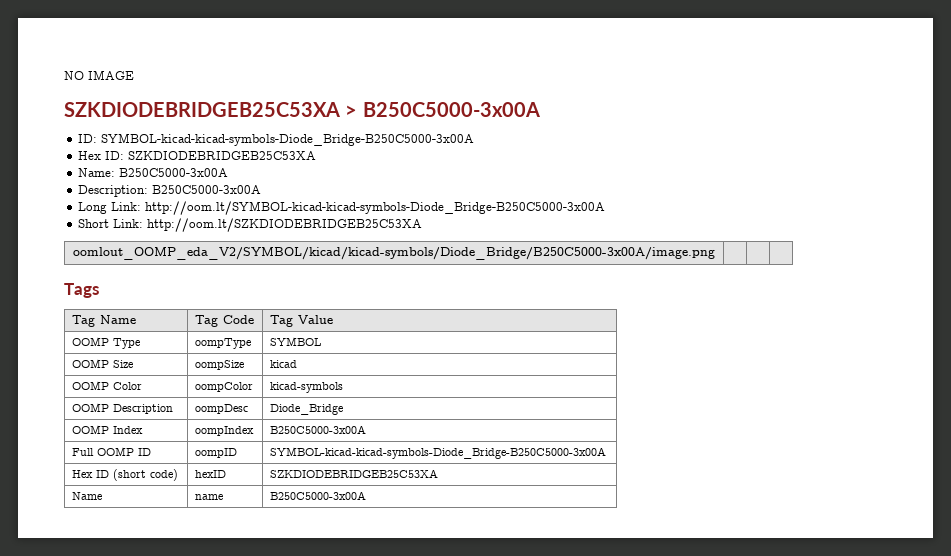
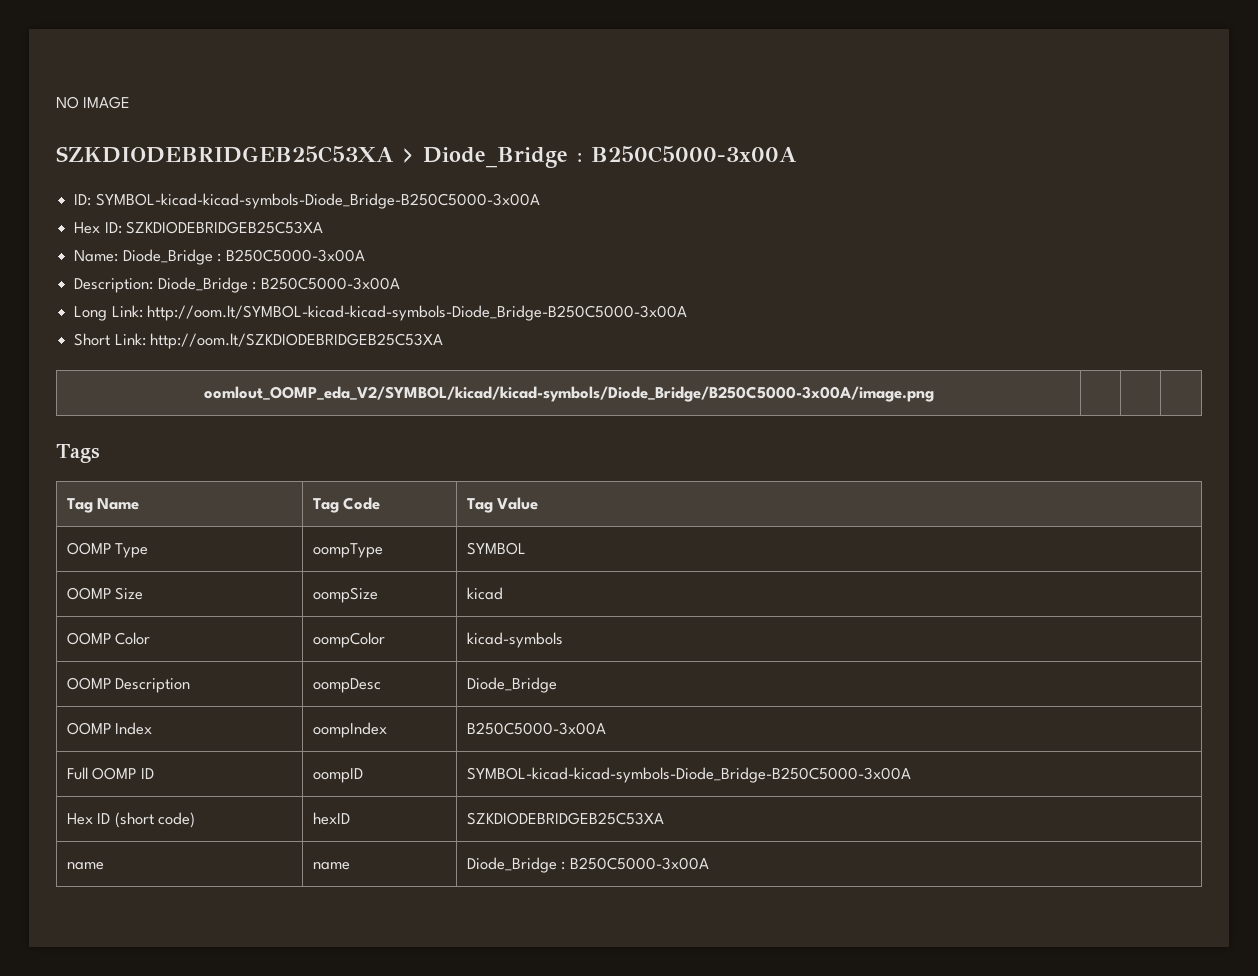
(358, 111) none -> [423,147,582,168] Diode_Bridge :
(116, 172) none -> [122,249,222,265] Diode_Bridge :
(149, 191) none -> [157,277,257,293] Diode_Bridge :
[72,492,103,500] [195,494,224,500] Name | name | -> [66,862,104,870] [312,862,350,870] [466,857,566,873] name | name | Diode_Bridge :

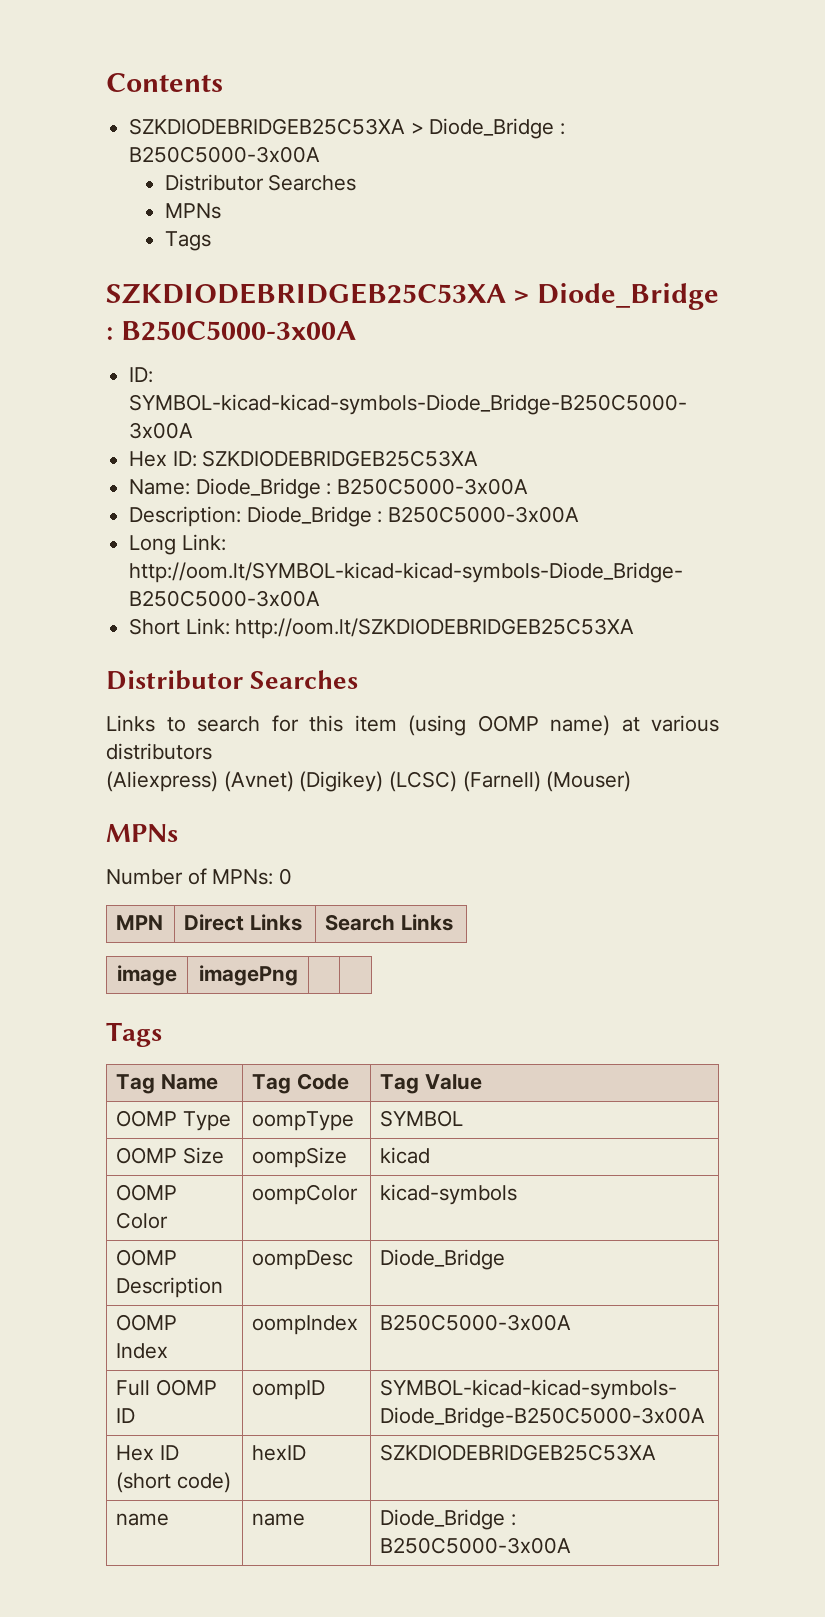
[56,96,131,109] NO IMAGE -> [106,73,223,92] [129,118,566,139] [129,146,321,163] [164,174,357,191] [164,203,221,219] [164,231,211,251] Contents // SZKDIODEBRIDGEB25C53XA > Diode_Bridge : B250C5000-3x00A // Distributor Searches // MPNs // Tags
[203,386,934,402] // oomlout_OOMP_eda_V2/SYMBOL/kicad/kicad-symbols/Diode_Bridge/B250C5000-3x00A/image.png | -> [106,670,359,690] [106,715,719,736] [106,743,212,760] [106,771,632,792] [106,824,178,842] [106,868,293,885] [116,915,164,930] [184,914,303,931] [325,914,454,931] [117,965,177,986] [198,965,298,986] // Distributor Searches // Links to search for this item (using OOMP name) at various distributors // (Aliexpress) (Avnet) (Digikey) (LCSC) (Farnell) (Mouser) // MPNs // Number of MPNs: 0 // MPN | Direct Links | Search Links // image | imagePng

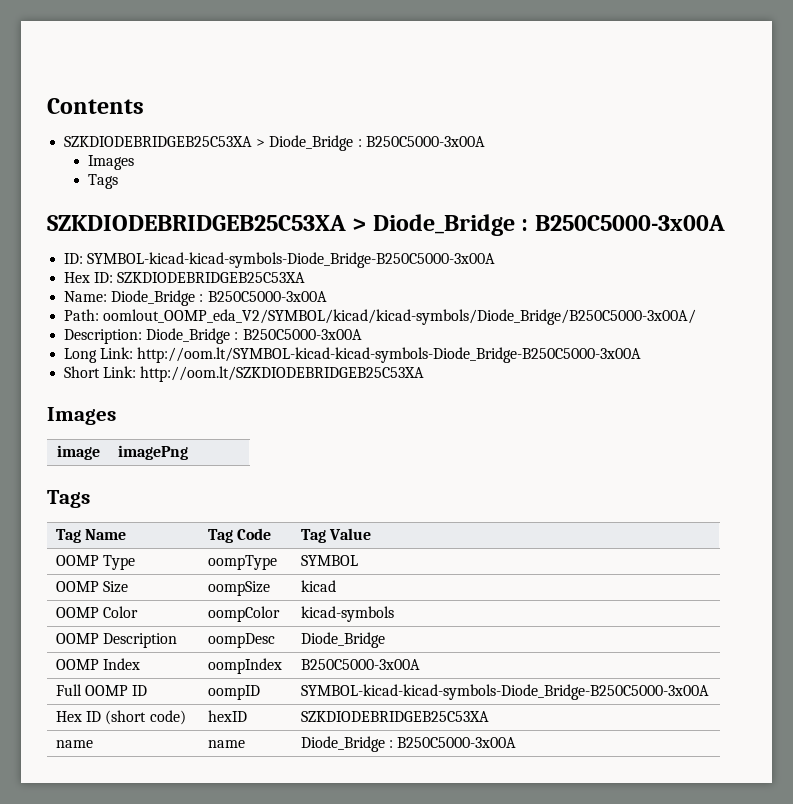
[164,174,357,191] [164,203,221,219] Distributor Searches // MPNs -> [88,155,135,170] Images
(529, 486) none -> [64,309,697,325] // Path: oomlout_OOMP_eda_V2/SYMBOL/kicad/kicad-symbols/Diode_Bridge/B250C5000-3x00A/
[106,670,359,690] [106,715,719,736] [106,743,212,760] [106,771,632,792] [106,824,178,842] [106,868,293,885] [116,915,164,930] [184,914,303,931] [325,914,454,931] Distributor Searches // Links to search for this item (using OOMP name) at various distributors // (Aliexpress) (Avnet) (Digikey) (LCSC) (Farnell) (Mouser) // MPNs // Number of MPNs: 0 // MPN | Direct Links | Search Links -> [47,407,116,425] Images

